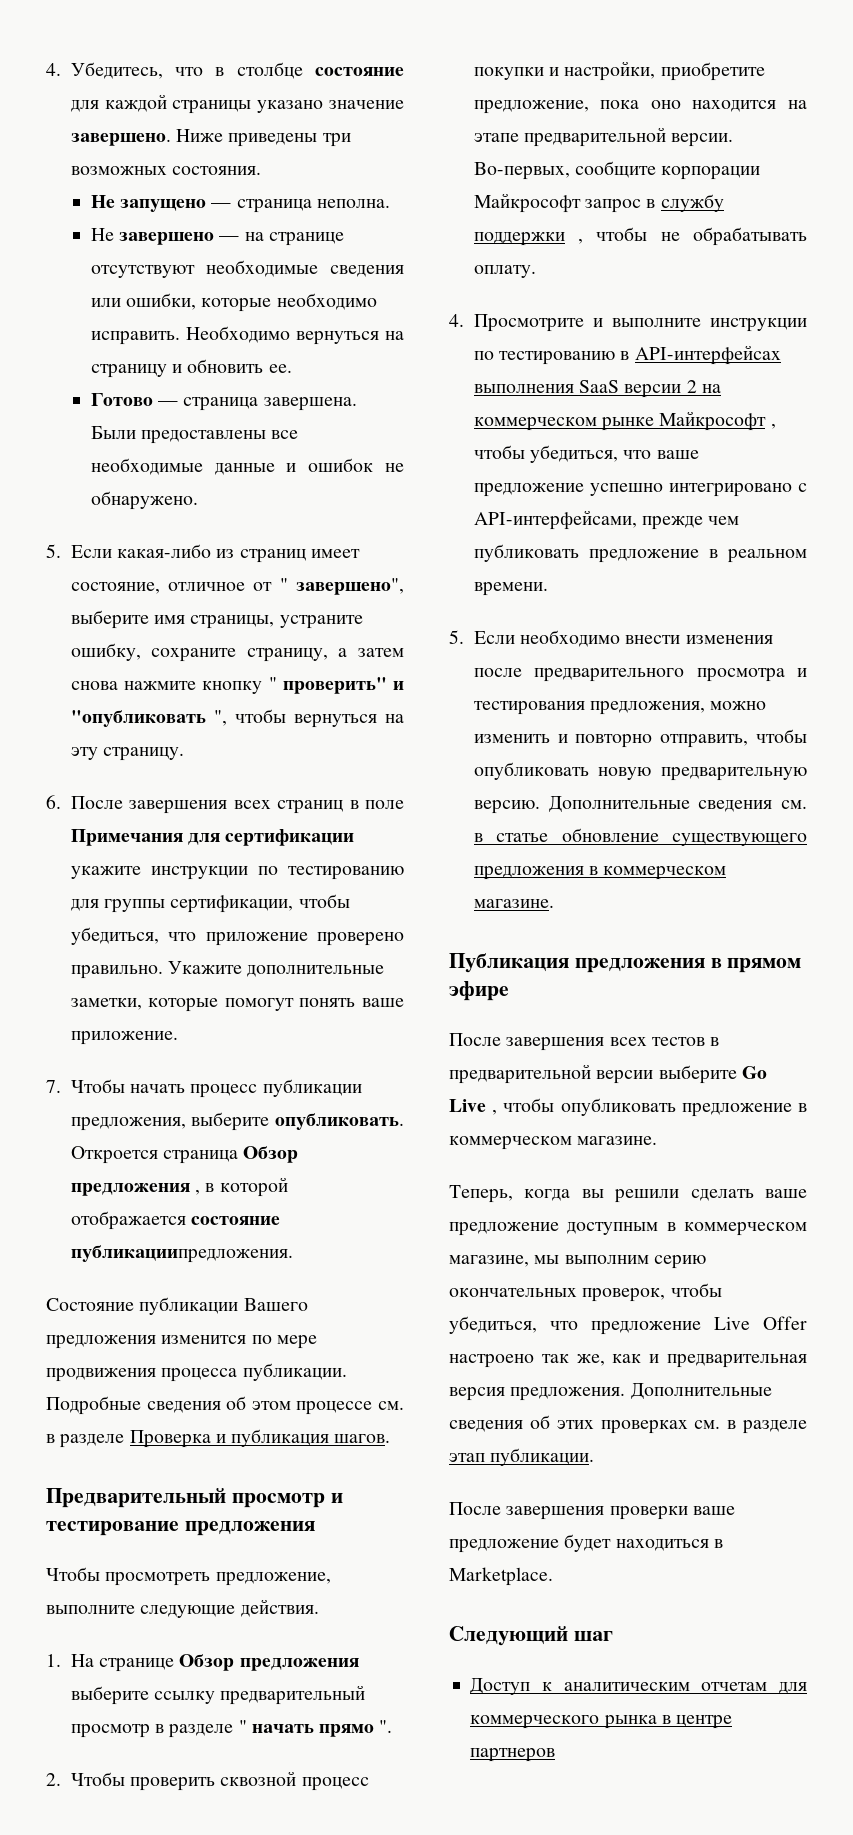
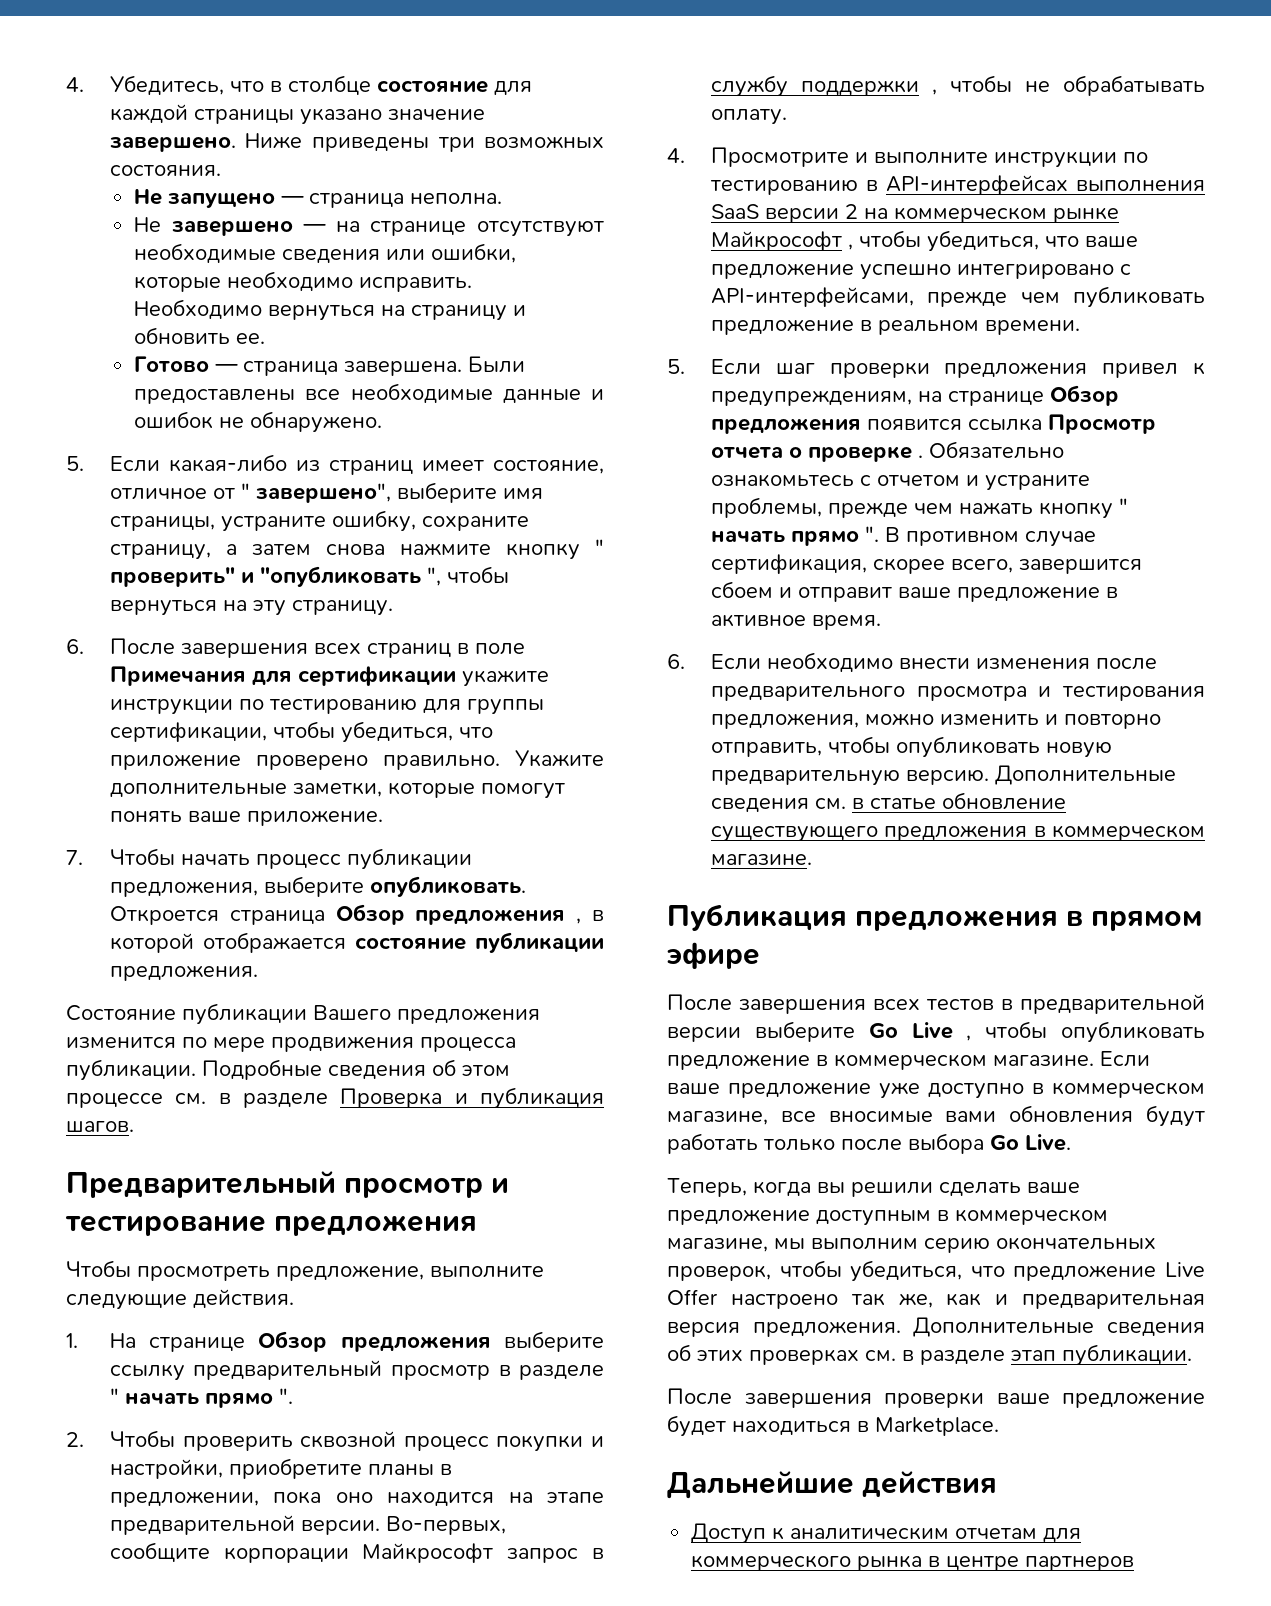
[70,1245,293,1263] публикациипредложения. -> [475,932,604,953] [109,965,258,981] публикации предложения.
[473,100,589,114] предложение, -> [367,1464,452,1476] [109,1491,259,1507] планы в предложении,
(515, 637) none -> [775,362,1205,378] [710,385,1119,407] [710,414,1156,434] [710,441,1064,462] [710,474,1090,491] [710,497,1128,519] [710,526,1096,547] [710,554,1142,574] [710,581,1118,602] [710,614,881,630] [667,654,761,670] шаг проверки предложения привел к предупреждениям, на странице Обзор предложения появится ссылка Просмотр отчета о проверке . Обязательно ознакомьтесь с отчетом и устраните проблемы, прежде чем нажать кнопку " начать прямо ". В противном случае сертификация, скорее всего, завершится сбоем и отправит ваше предложение в активное время. // 6. Если
(658, 1140) none -> [1100,1051,1150,1067] [667,1082,1205,1099] [667,1105,1205,1127] [667,1133,1071,1154] Если ваше предложение уже доступно в коммерческом магазине, все вносимые вами обновления будут работать только после выбора Go Live.
[449,1626,613,1646] Следующий шаг -> [667,1471,997,1499] Дальнейшие действия

